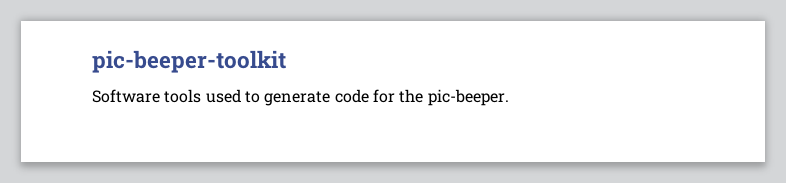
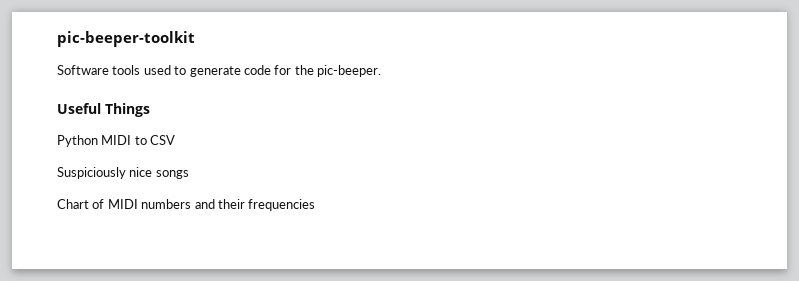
(509, 97) none -> [57,103,150,117] [57,135,176,147] [57,167,189,179] [57,199,316,211] // Useful Things // Python MIDI to CSV // Suspiciously nice songs // Chart of MIDI numbers and their frequencies

